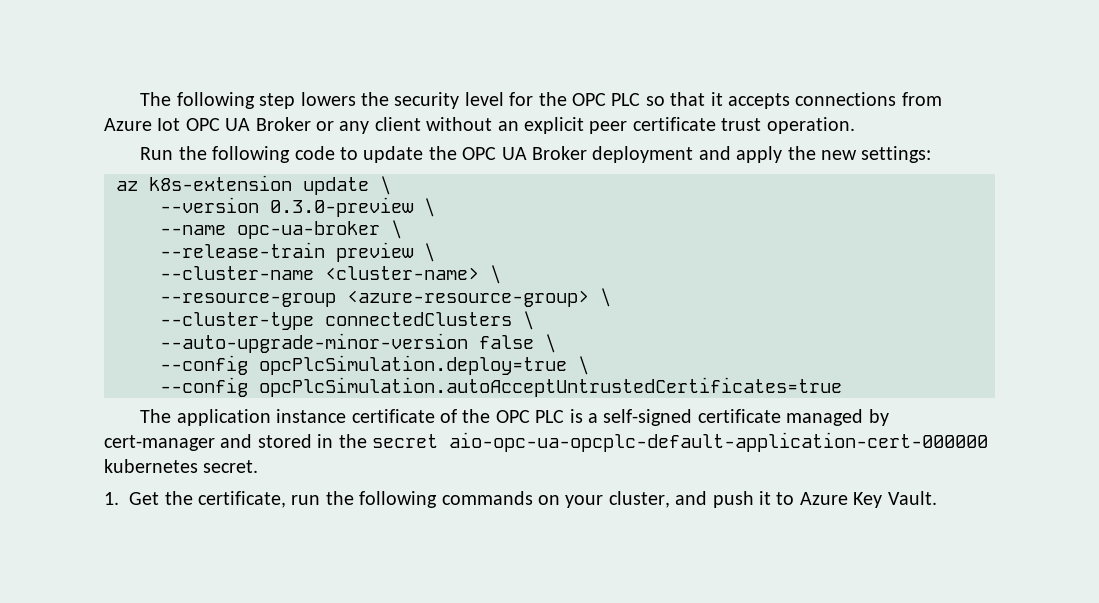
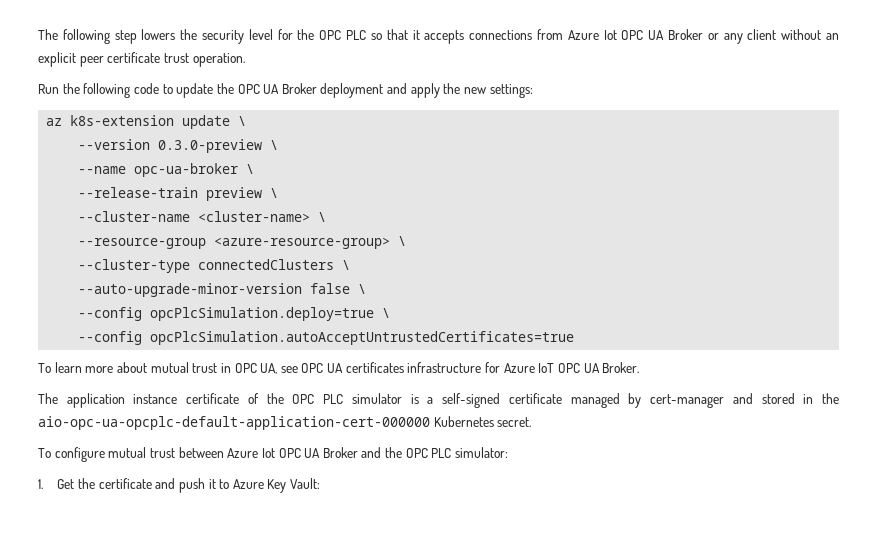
(842, 387) none -> [38,362,640,374] // To learn more about mutual trust in OPC UA, see OPC UA certificates infrastructure for Azure IoT OPC UA Broker.
(565, 416) none -> [351,393,402,404] simulator
[372,432,988,452] [104,459,259,473] [104,491,670,508] secret aio-opc-ua-opcplc-default-application-cert-000000 kubernetes secret. // 1. Get the certificate, run the following commands on your cluster, -> [38,416,532,430] [38,447,509,462] [38,478,152,489] aio-opc-ua-opcplc-default-application-cert-000000 Kubernetes secret. // To configure mutual trust between Azure Iot OPC UA Broker and the OPC PLC simulator: // 1. Get the certificate
[887,491,937,505] Vault. -> [290,478,321,489] Vault:

